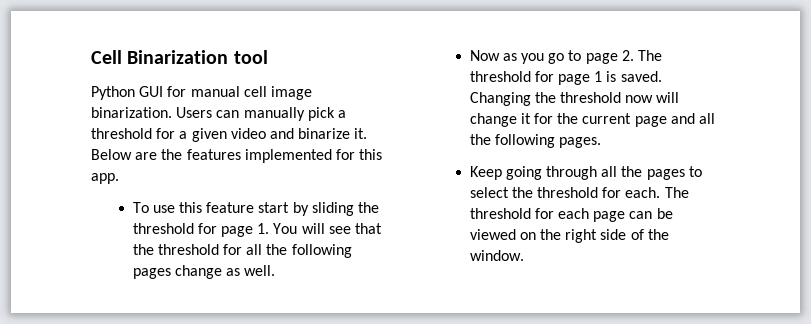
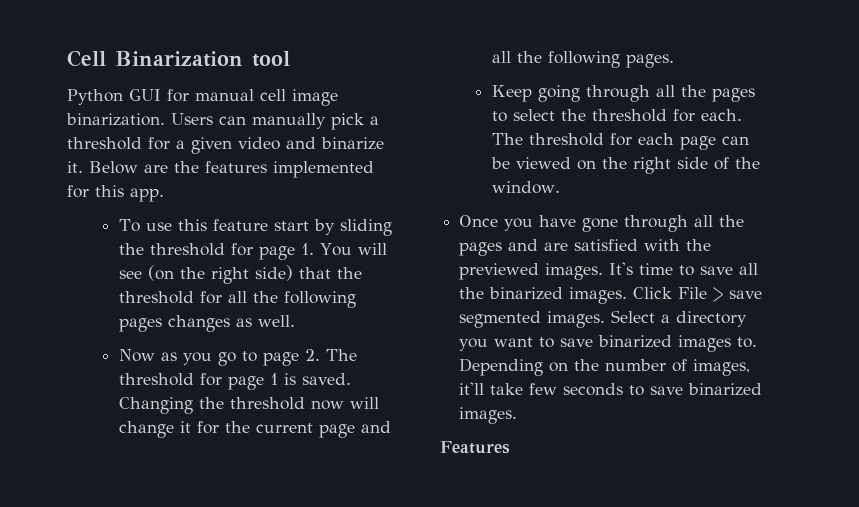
(351, 230) none -> [147,265,293,284] (on the right side)
[174,265,222,279] change -> [167,315,230,332] changes
(524, 255) none -> [459,215,745,232] [459,239,712,256] [459,262,759,280] [459,287,763,304] [459,310,748,328] [459,335,758,352] [459,358,751,376] [459,382,763,396] [459,407,518,424] [440,441,510,454] // Once you have gone through all the pages and are satisfied with the previewed images. It's time to save all the binarized images. Click File > save segmented images. Select a directory you want to save binarized images to. Depending on the number of images, it'll take few seconds to save binarized images. // Features

